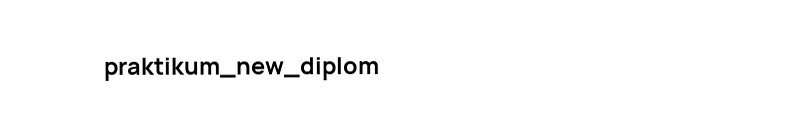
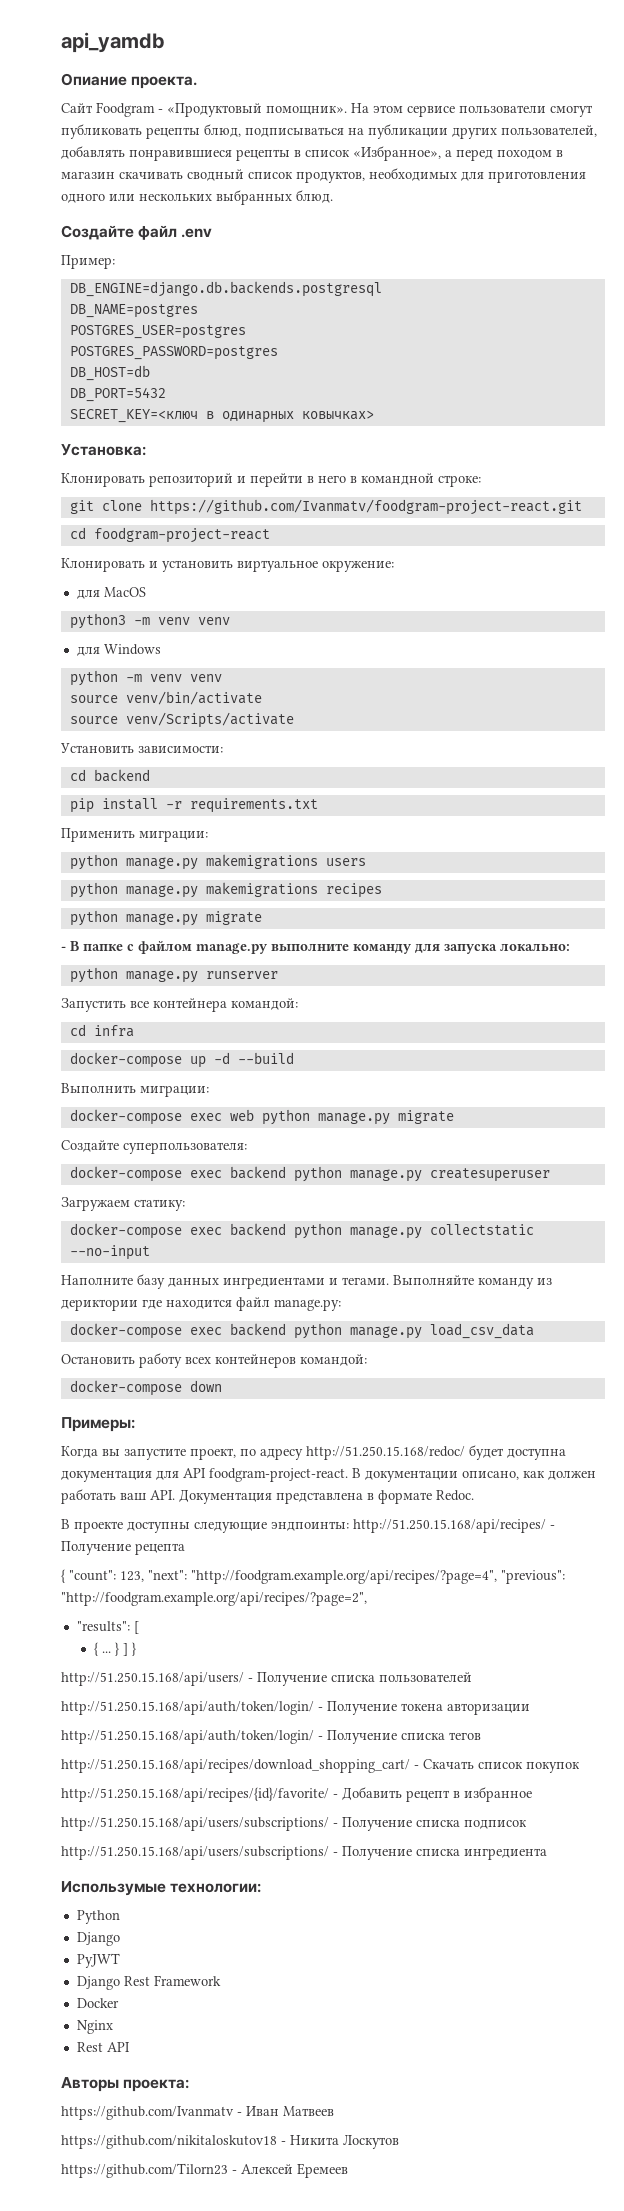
[103,57,380,81] praktikum_new_diplom -> [61,32,165,53] [61,73,198,89] [61,102,593,117] [61,124,597,139] [61,146,563,161] [61,168,586,183] [61,190,333,205] [61,225,213,240] [61,255,115,269] [69,281,382,297] [69,304,198,318] [69,325,246,339] [69,346,278,360] [69,365,150,381] [69,387,166,402] [69,409,374,423] [61,444,146,456] [61,473,481,487] [69,499,582,515] [69,527,270,543] [61,558,394,572] [76,587,146,599] [69,613,230,629] [76,644,161,656] [69,670,222,686] [69,691,262,705] [69,712,294,728] [60,743,223,753] [69,769,150,782] [69,798,318,813] [61,828,208,842] [69,854,366,870] [69,882,382,898] [69,910,262,926] [61,940,570,954] [69,967,278,983] [61,998,298,1012] [69,1024,134,1037] [69,1052,294,1068] [61,1083,209,1097] [69,1109,454,1125] [61,1140,247,1154] [69,1166,550,1182] [61,1197,185,1211] [69,1223,534,1239] [69,1245,150,1260] [61,1274,552,1289] [61,1297,341,1311] [69,1323,534,1339] [61,1353,367,1368] [69,1380,222,1396] [61,1417,135,1432] [61,1445,566,1460] [61,1468,596,1482] [61,1489,474,1504] [61,1519,555,1533] [61,1541,185,1555] [61,1569,565,1584] [61,1592,367,1606] [76,1621,139,1634] [93,1642,136,1656] [61,1672,472,1686] [61,1701,530,1715] [61,1730,481,1744] [61,1759,580,1773] [61,1787,532,1802] [61,1817,527,1831] [61,1846,547,1860] [61,1881,262,1896] [76,1910,120,1924] [76,1932,120,1946] [76,1953,120,1968] [76,1975,221,1990] [76,1998,119,2008] [76,2020,113,2034] [76,2042,130,2052] [61,2077,190,2092] [61,2106,334,2120] [61,2134,399,2149] [61,2163,348,2178] api_yamdb // Опиание проекта. // Cайт Foodgram - «Продуктовый помощник». На этом сервисе пользователи смогут публиковать рецепты блюд, подписываться на публикации других пользователей, добавлять понравившиеся рецепты в список «Избранное», а перед походом в магазин скачивать сводный список продуктов, необходимых для приготовления одного или нескольких выбранных блюд. // Создайте файл .env // Пример: // DB_ENGINE=django.db.backends.postgresql // DB_NAME=postgres // POSTGRES_USER=postgres // POSTGRES_PASSWORD=postgres // DB_HOST=db // DB_PORT=5432 // SECRET_KEY=<ключ в одинарных ковычках> // Установка: // Клонировать репозиторий и перейти в него в командной строке: // git clone https://github.com/Ivanmatv/foodgram-project-react.git // cd foodgram-project-react // Клонировать и установить виртуальное окружение: // для MacOS // python3 -m venv venv // для Windows // python -m venv venv // source venv/bin/activate // source venv/Scripts/activate // Установить зависимости: // cd backend // pip install -r requirements.txt // Применить миграции: // python manage.py makemigrations users // python manage.py makemigrations recipes // python manage.py migrate // - В папке с файлом manage.py выполните команду для запуска локально: // python manage.py runserver // Запустить все контейнера командой: // cd infra // docker-compose up -d --build // Выполнить миграции: // docker-compose exec web python manage.py migrate // Создайте суперпользователя: // docker-compose exec backend python manage.py createsuperuser // Загружаем статику: // docker-compose exec backend python manage.py collectstatic --no-input // Наполните базу данных ингредиентами и тегами. Выполняйте команду из дериктории где находится файл manage.py: // docker-compose exec backend python manage.py load_csv_data // Остановить работу всех контейнеров командой: // docker-compose down // Примеры: // Когда вы запустите проект, по адресу http://51.250.15.168/redoc/ будет доступна документация для API foodgram-project-react. В документации описано, как должен работать ваш API. Документация представлена в формате Redoc. // В проекте доступны следующие эндпоинты: http://51.250.15.168/api/recipes/ - Получение рецепта // { "count": 123, "next": "http://foodgram.example.org/api/recipes/?page=4", "previous": "http://foodgram.example.org/api/recipes/?page=2", // "results": [ // { ... } ] } // http://51.250.15.168/api/users/ - Получение списка пользователей // http://51.250.15.168/api/auth/token/login/ - Получение токена авторизации // http://51.250.15.168/api/auth/token/login/ - Получение списка тегов // http://51.250.15.168/api/recipes/download_shopping_cart/ - Скачать список покупок // http://51.250.15.168/api/recipes/{id}/favorite/ - Добавить рецепт в избранное // http://51.250.15.168/api/users/subscriptions/ - Получение списка подписок // http://51.250.15.168/api/users/subscriptions/ - Получение списка ингредиента // Использумые технологии: // Python // Django // PyJWT // Django Rest Framework // Docker // Nginx // Rest API // Авторы проекта: // https://github.com/Ivanmatv - Иван Матвеев // https://github.com/nikitaloskutov18 - Никита Лоскутов // https://github.com/Tilorn23 - Алексей Еремеев

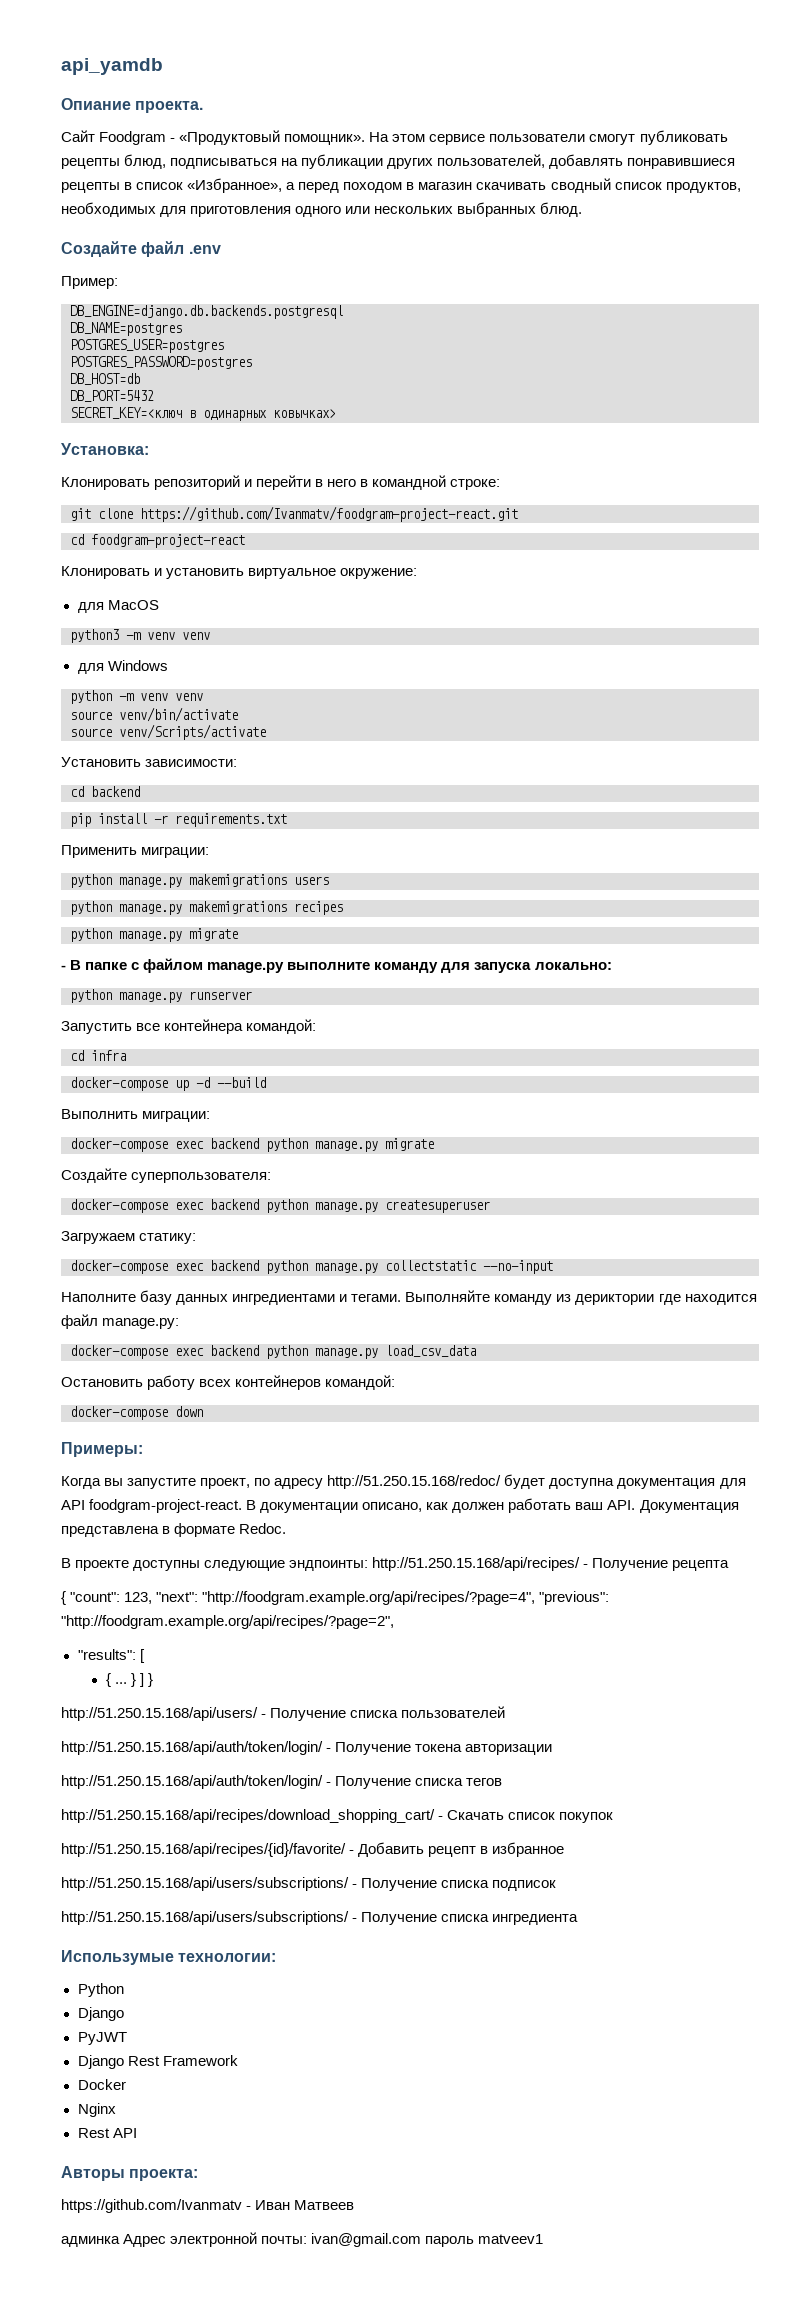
[229,1109,254,1121] web -> [210,1138,259,1149] backend
[61,2134,399,2149] [61,2163,348,2178] https://github.com/nikitaloskutov18 - Никита Лоскутов // https://github.com/Tilorn23 - Алексей Еремеев -> [61,2232,544,2247] админка Адрес электронной почты: ivan@gmail.com пароль matveev1

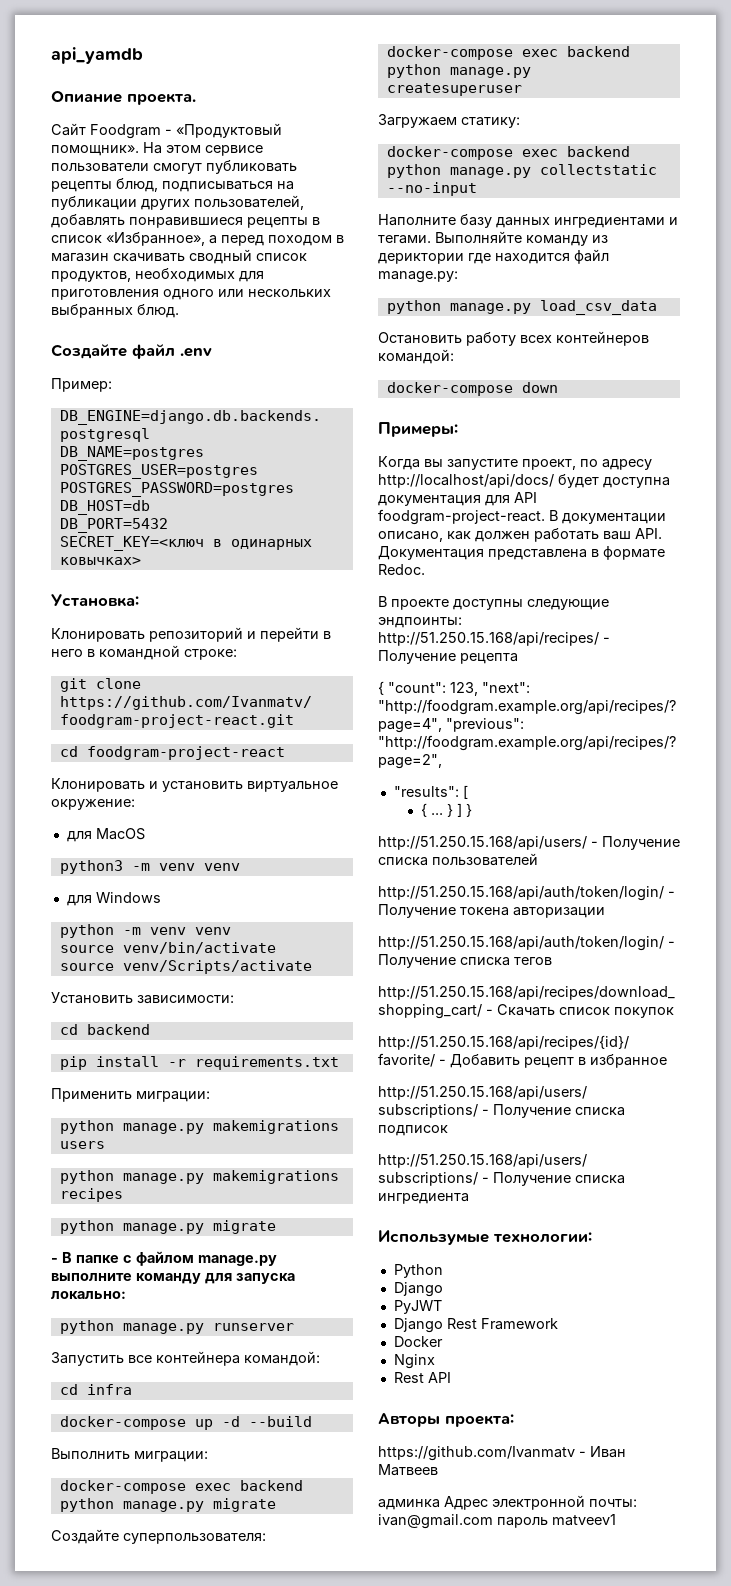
[70,1345,259,1359] docker-compose exec backend -> (458, 277) none
[327,1475,502,1489] http://51.250.15.168/redoc/ -> [378,474,554,488] http://localhost/api/docs/

